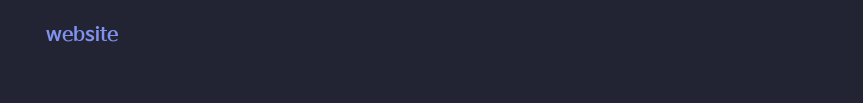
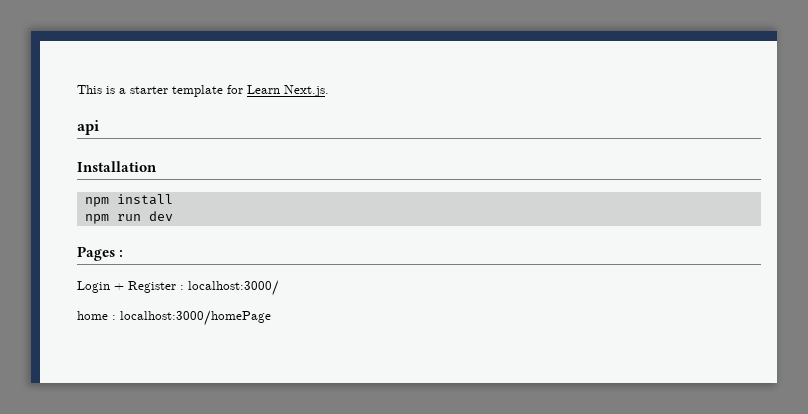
[46,26,118,42] website -> [77,85,329,97] [77,120,99,135] [77,161,157,172] [84,194,173,207] [84,211,173,224] [77,246,124,261] [77,280,279,296] [77,310,271,326] This is a starter template for Learn Next.js. // api // Installation // npm install // npm run dev // Pages : // Login + Register : localhost:3000/ // home : localhost:3000/homePage

